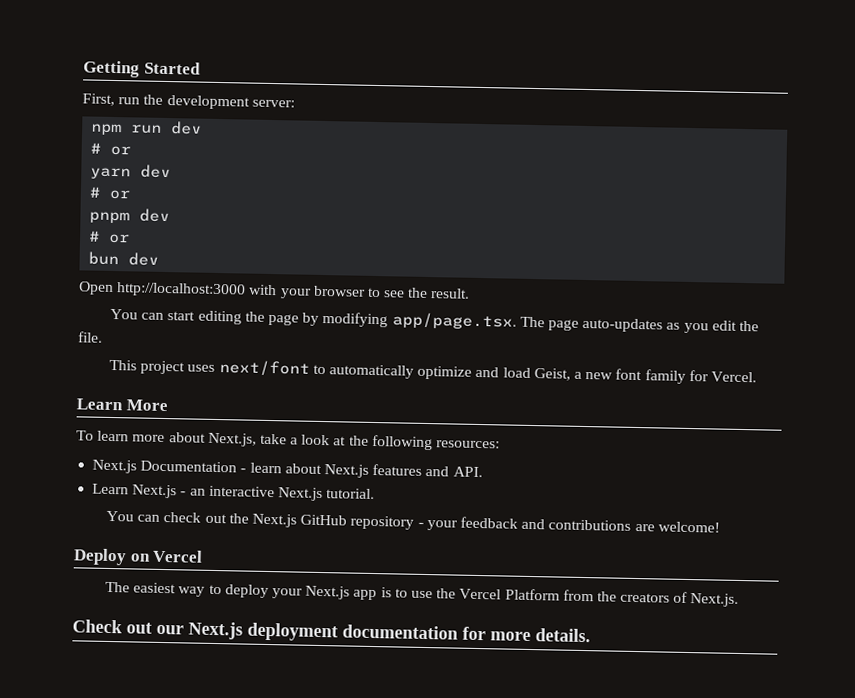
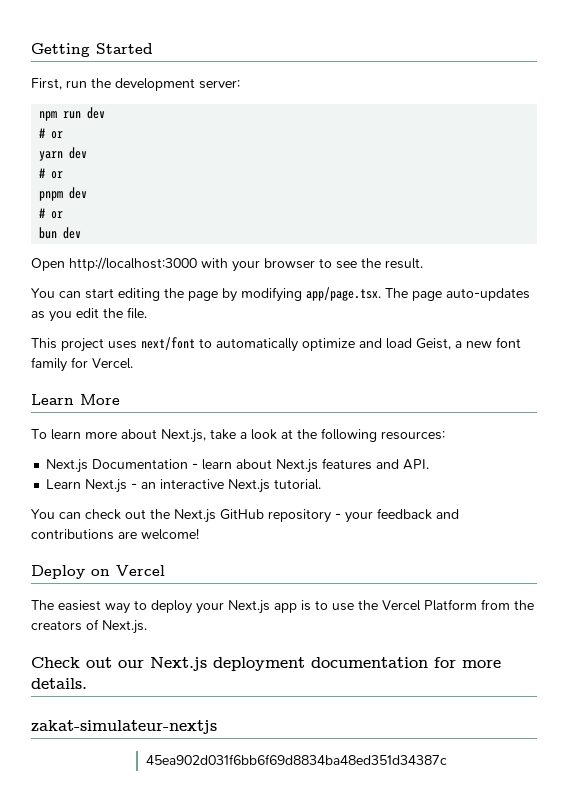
(591, 635) none -> [31,720,217,734] [145,754,447,765] // zakat-simulateur-nextjs // 45ea902d031f6bb6f69d8834ba48ed351d34387c

